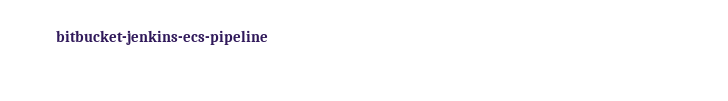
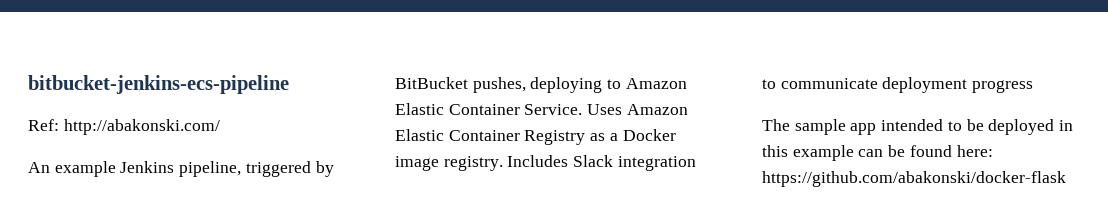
(268, 37) none -> [28,119,220,135] [28,161,334,177] [395,77,687,93] [395,103,688,115] [395,129,676,145] [395,155,696,171] [762,77,1034,93] [762,119,1074,135] [762,145,993,161] [762,171,1066,187] // Ref: http://abakonski.com/ // An example Jenkins pipeline, triggered by BitBucket pushes, deploying to Amazon Elastic Container Service. Uses Amazon Elastic Container Registry as a Docker image registry. Includes Slack integration to communicate deployment progress // The sample app intended to be deployed in this example can be found here: https://github.com/abakonski/docker-flask

